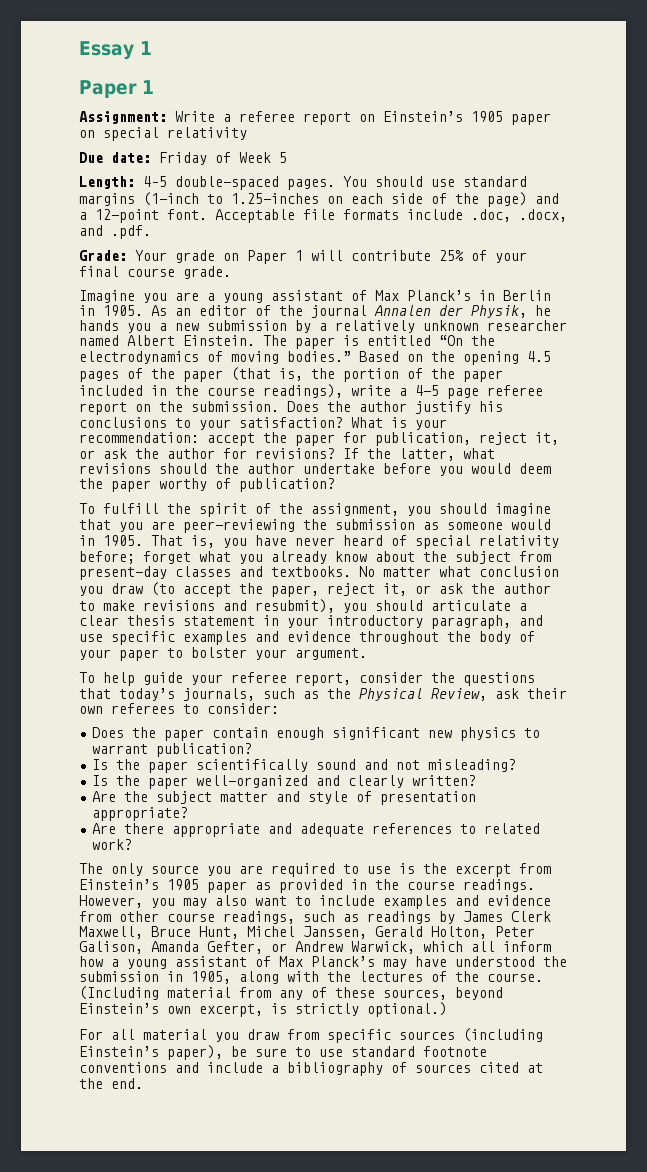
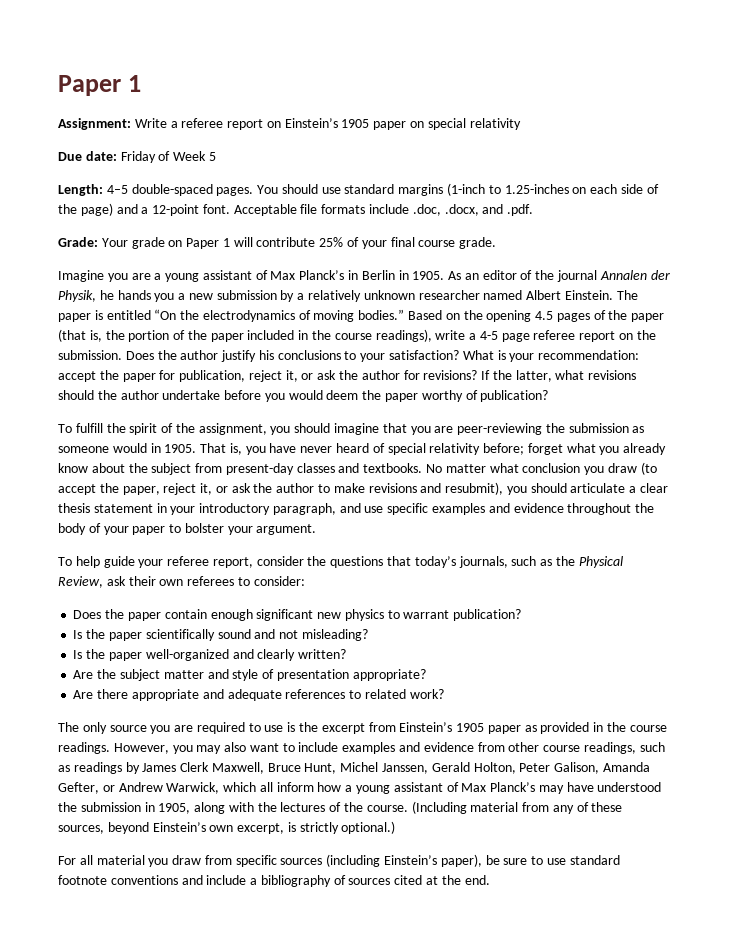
[79,41,152,60] Essay 1 // -> (58, 85) none

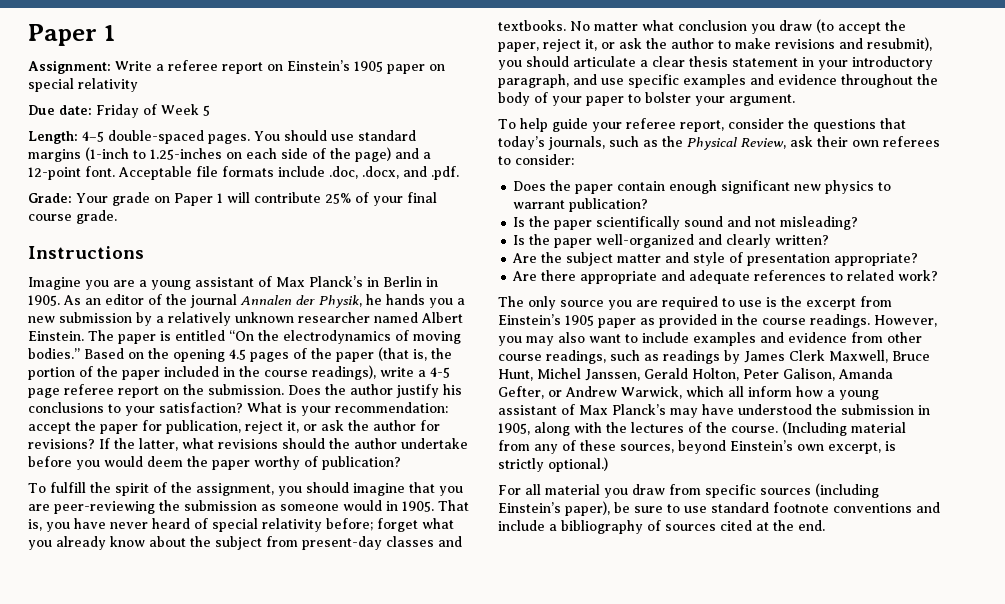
(497, 243) none -> [28,246,144,259] // Instructions

